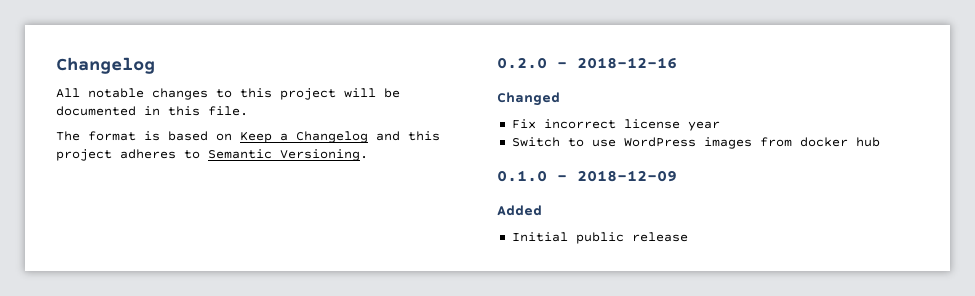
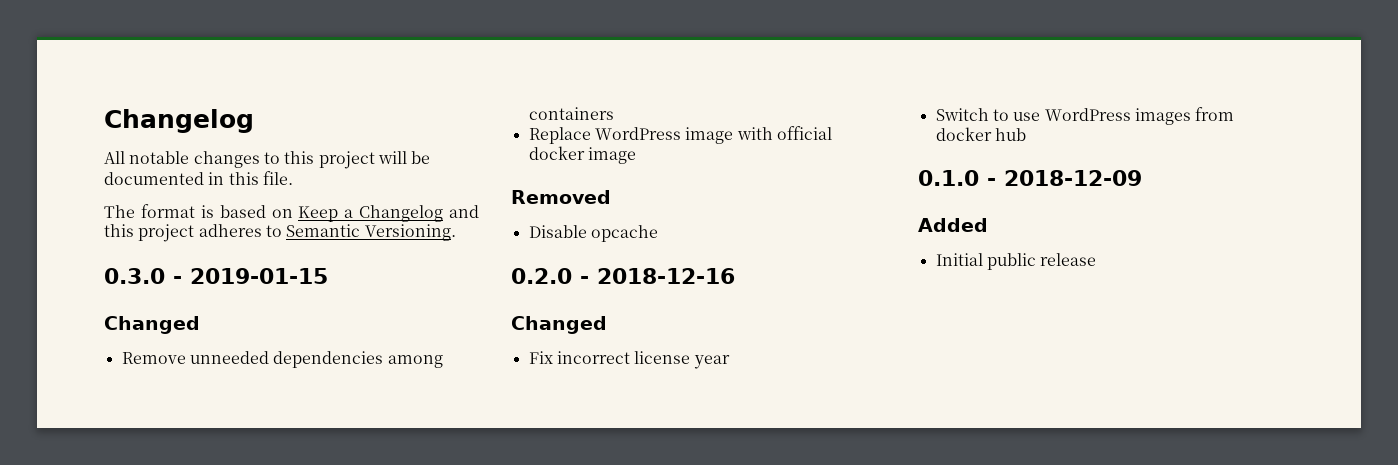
(368, 155) none -> [104,268,328,284] [104,316,200,334] [121,351,443,368] [528,107,614,120] [528,126,832,144] [528,146,636,164] [511,190,611,204] [528,225,658,242] // 0.3.0 - 2019-01-15 // Changed // Remove unneeded dependencies among containers // Replace WordPress image with official docker image // Removed // Disable opcache

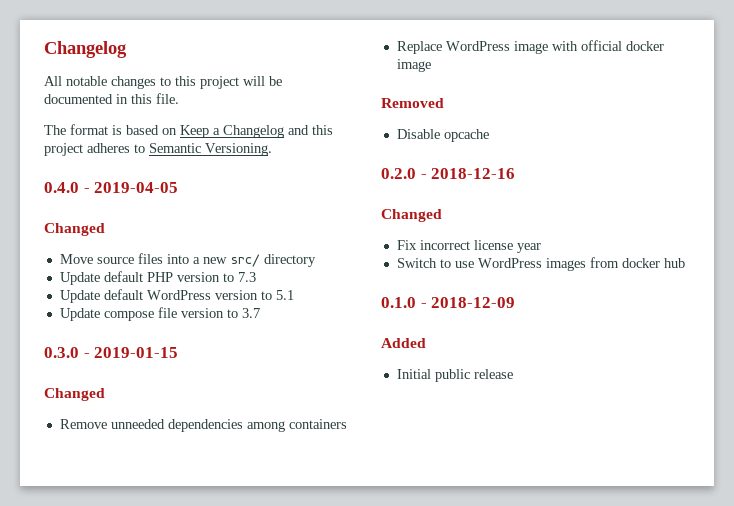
(456, 232) none -> [44,182,179,193] [44,223,105,236] [59,253,316,267] [59,271,256,285] [59,289,294,303] [59,307,260,321] // 0.4.0 - 2019-04-05 // Changed // Move source files into a new src/ directory // Update default PHP version to 7.3 // Update default WordPress version to 5.1 // Update compose file version to 3.7

